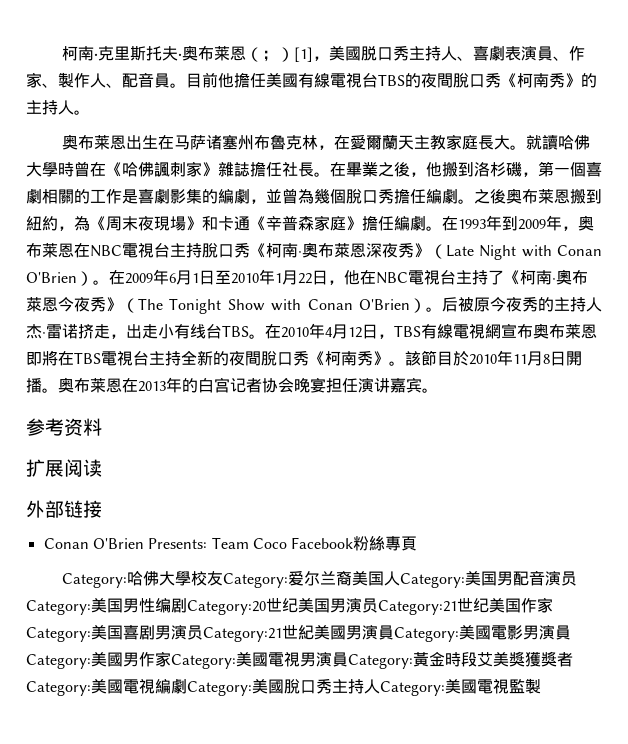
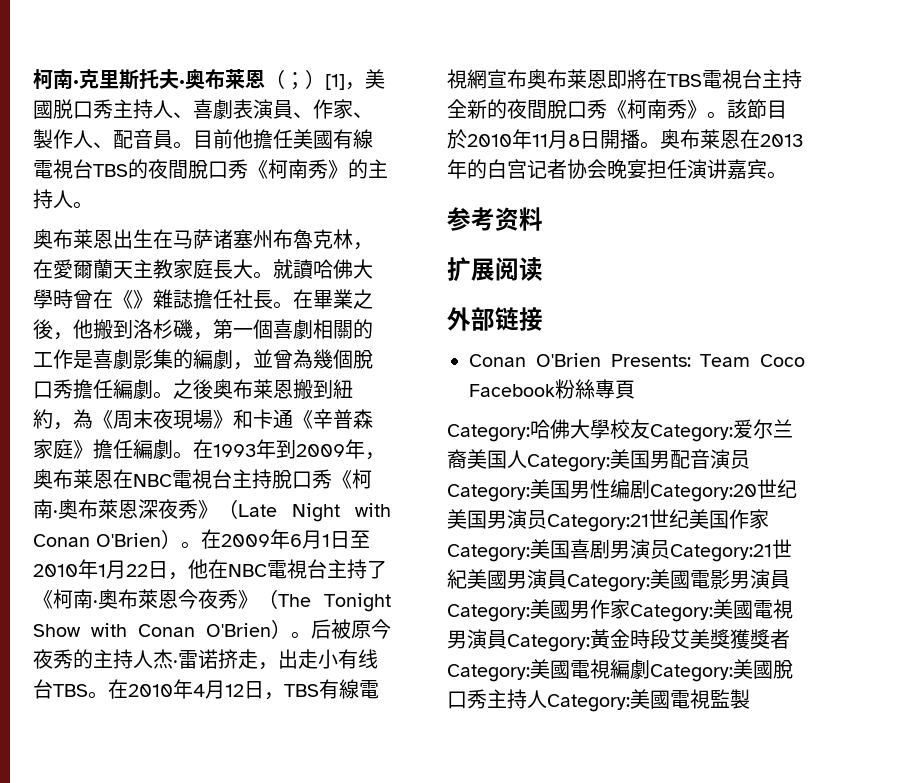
[122,161,202,177] 哈佛諷刺家 -> (133, 299) none

